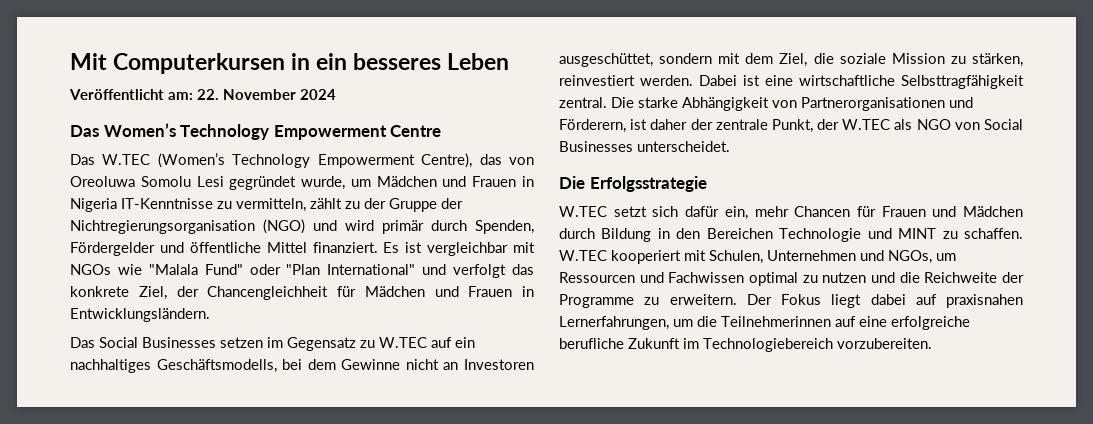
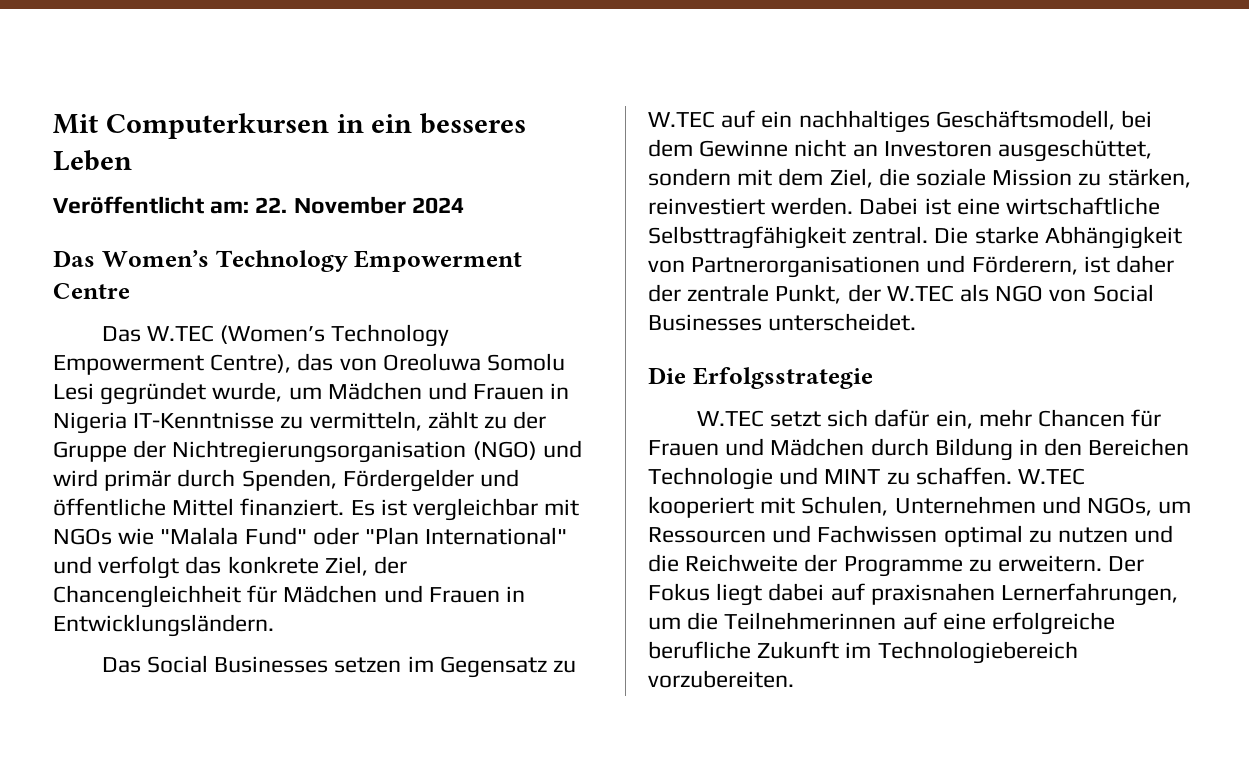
[156,359,277,373] Geschäftsmodells, -> [935,110,1115,130] Geschäftsmodell,

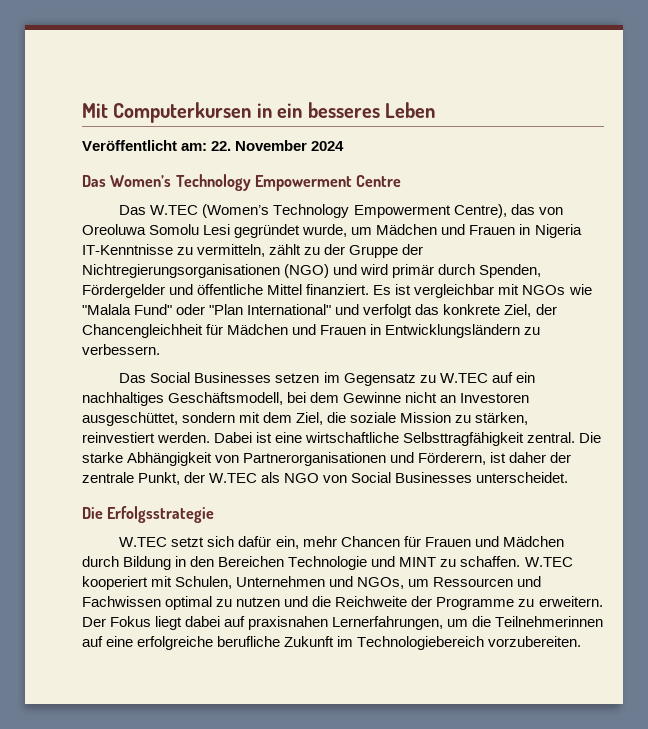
[172,440,467,463] Nichtregierungsorganisation -> [82,264,280,278] Nichtregierungsorganisationen
[53,614,274,637] Entwicklungsländern. -> [385,324,541,338] [82,344,160,355] Entwicklungsländern zu verbessern.

